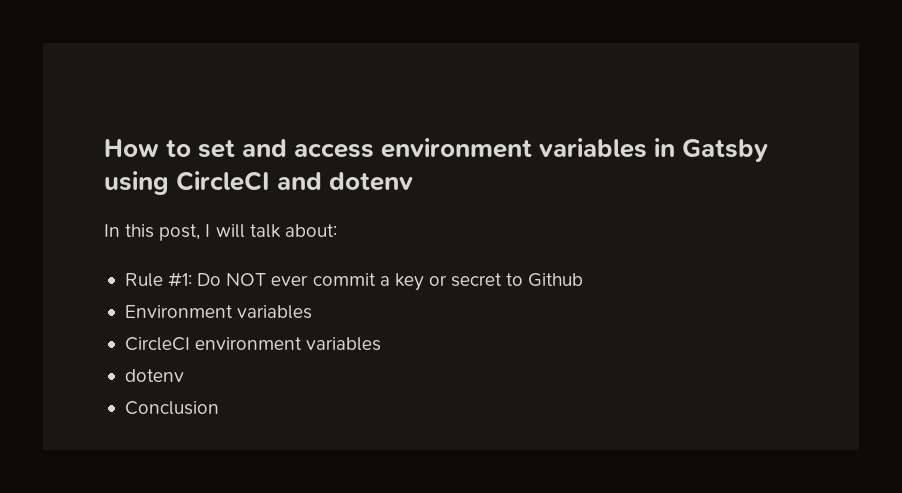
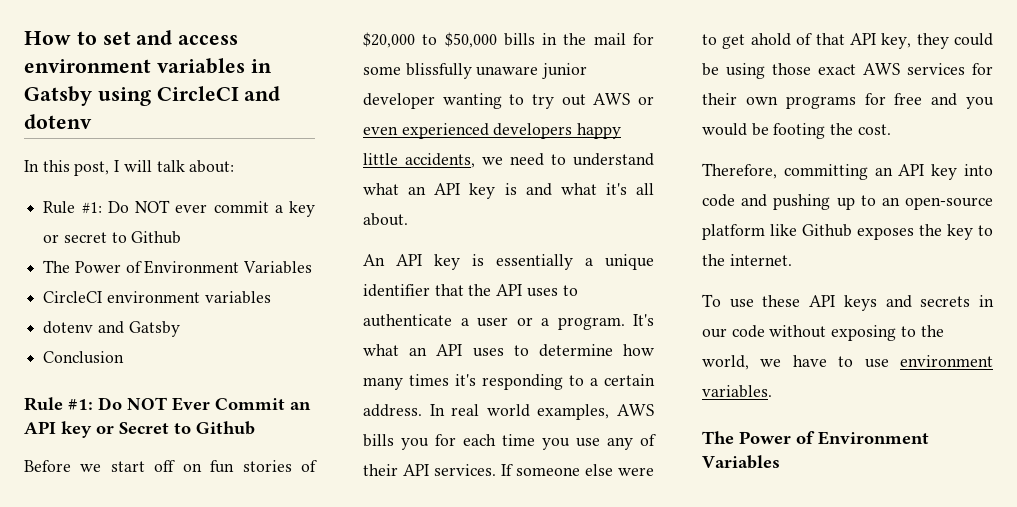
[124,305,313,319] Environment variables -> [43,260,313,274] The Power of Environment Variables
(184, 375) none -> [97,321,180,337] and Gatsby
(219, 408) none -> [24,397,311,411] [24,421,255,438] [24,460,318,473] [363,32,654,48] [363,63,588,79] [363,93,654,109] [363,123,622,139] [363,153,654,168] [363,183,654,199] [363,213,408,226] [363,254,654,270] [363,284,578,297] [363,314,654,330] [363,344,654,357] [363,374,655,390] [363,404,654,420] [363,434,656,450] [363,464,654,476] [702,33,993,49] [702,63,993,79] [702,93,994,109] [702,123,891,139] [702,163,993,180] [702,194,993,210] [702,224,993,240] [702,254,792,266] [702,294,994,311] [702,325,944,341] [702,355,993,370] [702,385,772,398] [702,431,929,445] [702,455,780,469] // Rule #1: Do NOT Ever Commit an API key or Secret to Github // Before we start off on fun stories of $20,000 to $50,000 bills in the mail for some blissfully unaware junior developer wanting to try out AWS or even experienced developers happy little accidents, we need to understand what an API key is and what it's all about. // An API key is essentially a unique identifier that the API uses to authenticate a user or a program. It's what an API uses to determine how many times it's responding to a certain address. In real world examples, AWS bills you for each time you use any of their API services. If someone else were to get ahold of that API key, they could be using those exact AWS services for their own programs for free and you would be footing the cost. // Therefore, committing an API key into code and pushing up to an open-source platform like Github exposes the key to the internet. // To use these API keys and secrets in our code without exposing to the world, we have to use environment variables. // The Power of Environment Variables

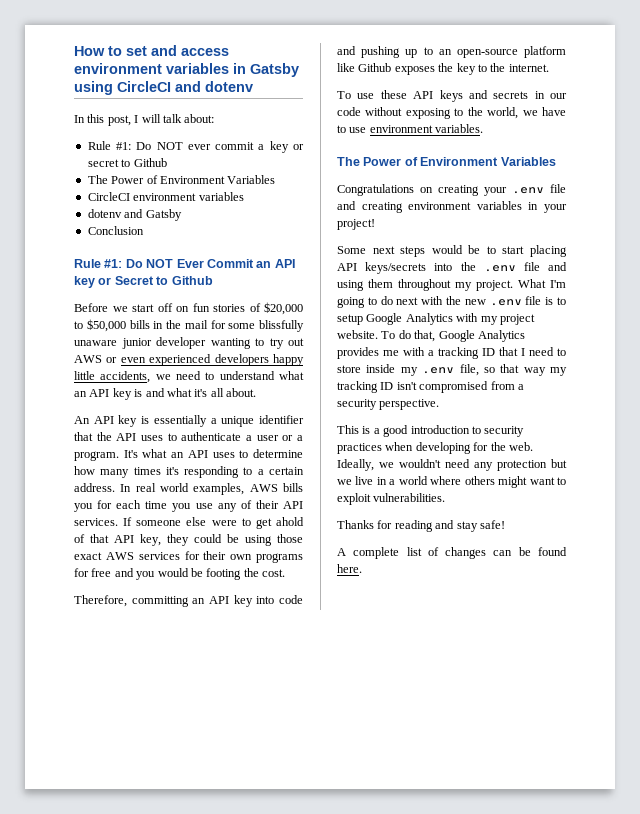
(780, 462) none -> [337,184,566,196] [337,201,567,213] [337,219,375,230] [337,245,567,257] [337,262,567,274] [337,279,566,291] [337,296,566,308] [337,313,535,325] [337,330,525,342] [337,347,566,359] [337,364,567,376] [337,381,524,393] [337,399,440,410] [337,425,525,437] [337,442,533,454] [337,459,567,471] [337,476,566,488] [337,493,446,505] [337,520,505,532] [337,547,567,559] [337,564,362,573] // Congratulations on creating your .env file and creating environment variables in your project! // Some next steps would be to start placing API keys/secrets into the .env file and using them throughout my project. What I'm going to do next with the new .env file is to setup Google Analytics with my project website. To do that, Google Analytics provides me with a tracking ID that I need to store inside my .env file, so that way my tracking ID isn't compromised from a security perspective. // This is a good introduction to security practices when developing for the web. Ideally, we wouldn't need any protection but we live in a world where others might want to exploit vulnerabilities. // Thanks for reading and stay safe! // A complete list of changes can be found here.

